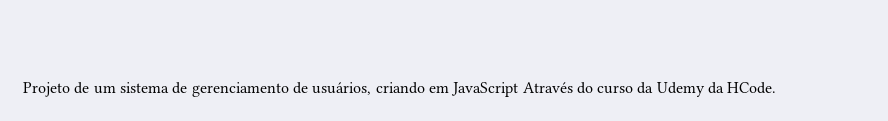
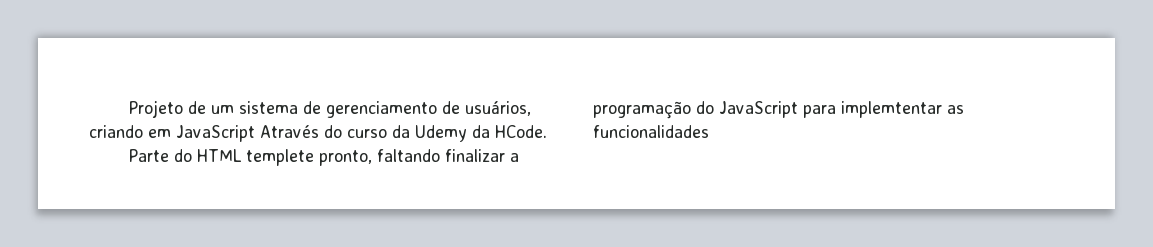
(777, 88) none -> [127,149,519,166] [593,101,964,119] [593,125,709,138] // Parte do HTML templete pronto, faltando finalizar a programação do JavaScript para implemtentar as funcionalidades

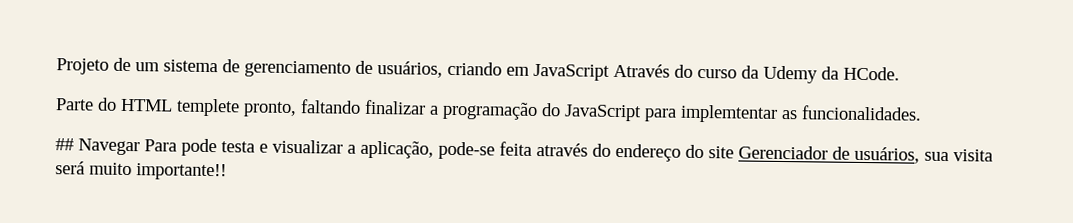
[593,125,709,138] funcionalidades -> [801,105,922,121] [55,138,993,164] [55,161,227,181] funcionalidades. // ## Navegar Para pode testa e visualizar a aplicação, pode-se feita através do endereço do site Gerenciador de usuários, sua visita será muito importante!!

